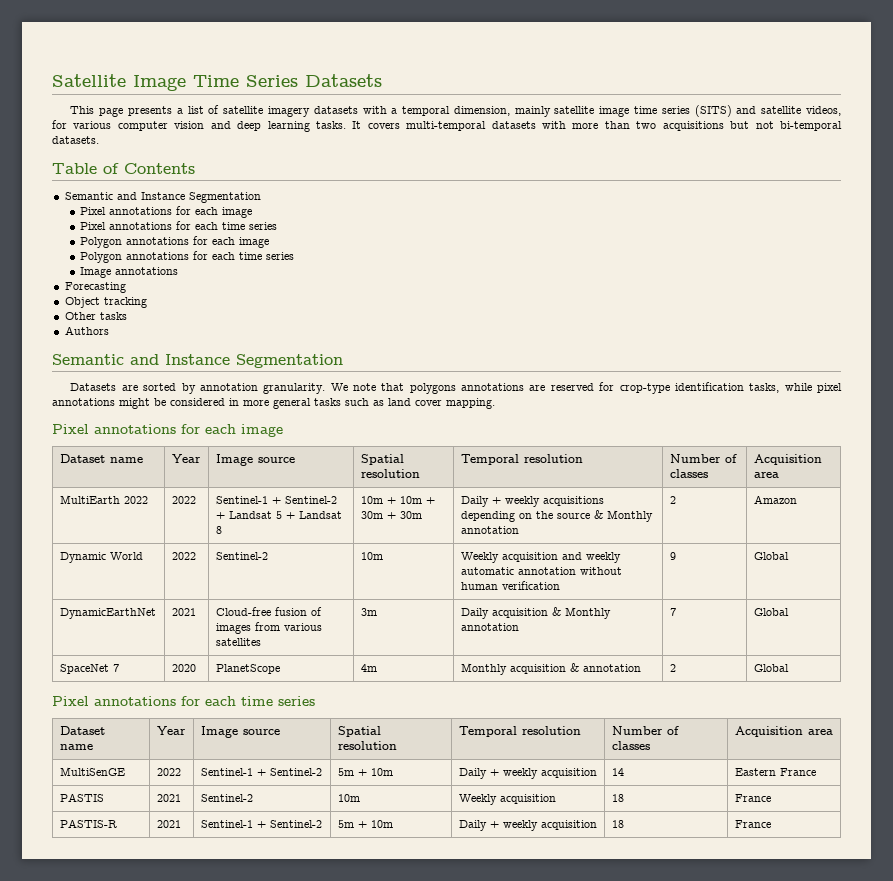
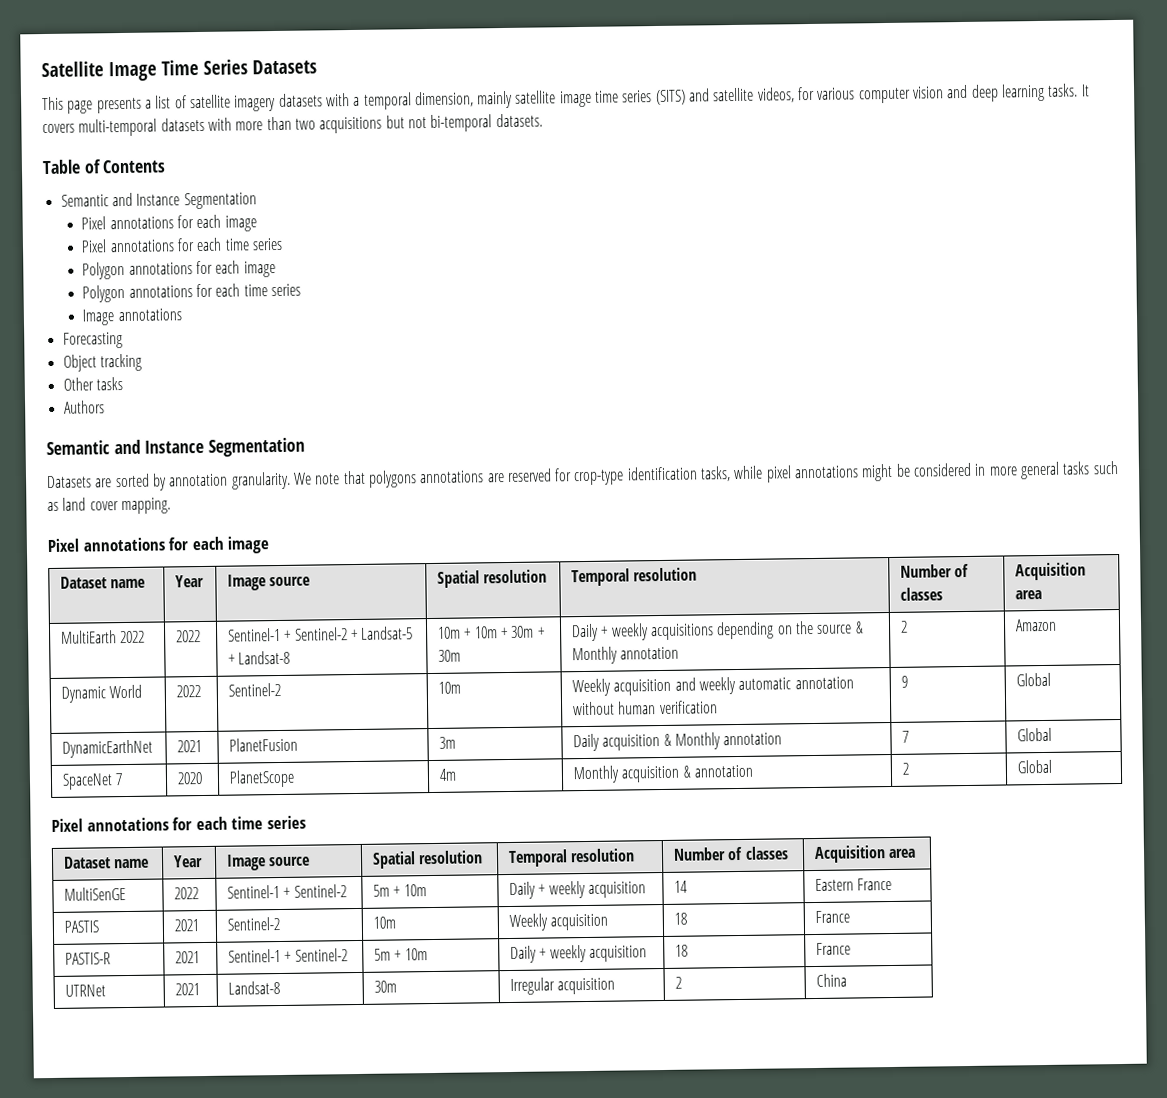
[228,511,342,519] [215,526,222,534] Landsat 5 + Landsat 8 -> [361,626,414,640] [228,650,291,665] Landsat-5 + Landsat-8
[215,607,322,616] [215,622,322,634] [215,638,261,646] Cloud-free fusion of images from various satellites -> [229,737,299,752] PlanetFusion
(771, 824) none -> [65,984,107,997] [175,983,201,996] [228,981,281,995] [374,980,398,993] [510,977,616,995] [675,976,683,989] [816,973,848,987] // UTRNet | 2021 | Landsat-8 | 30m | Irregular acquisition | 2 | China

